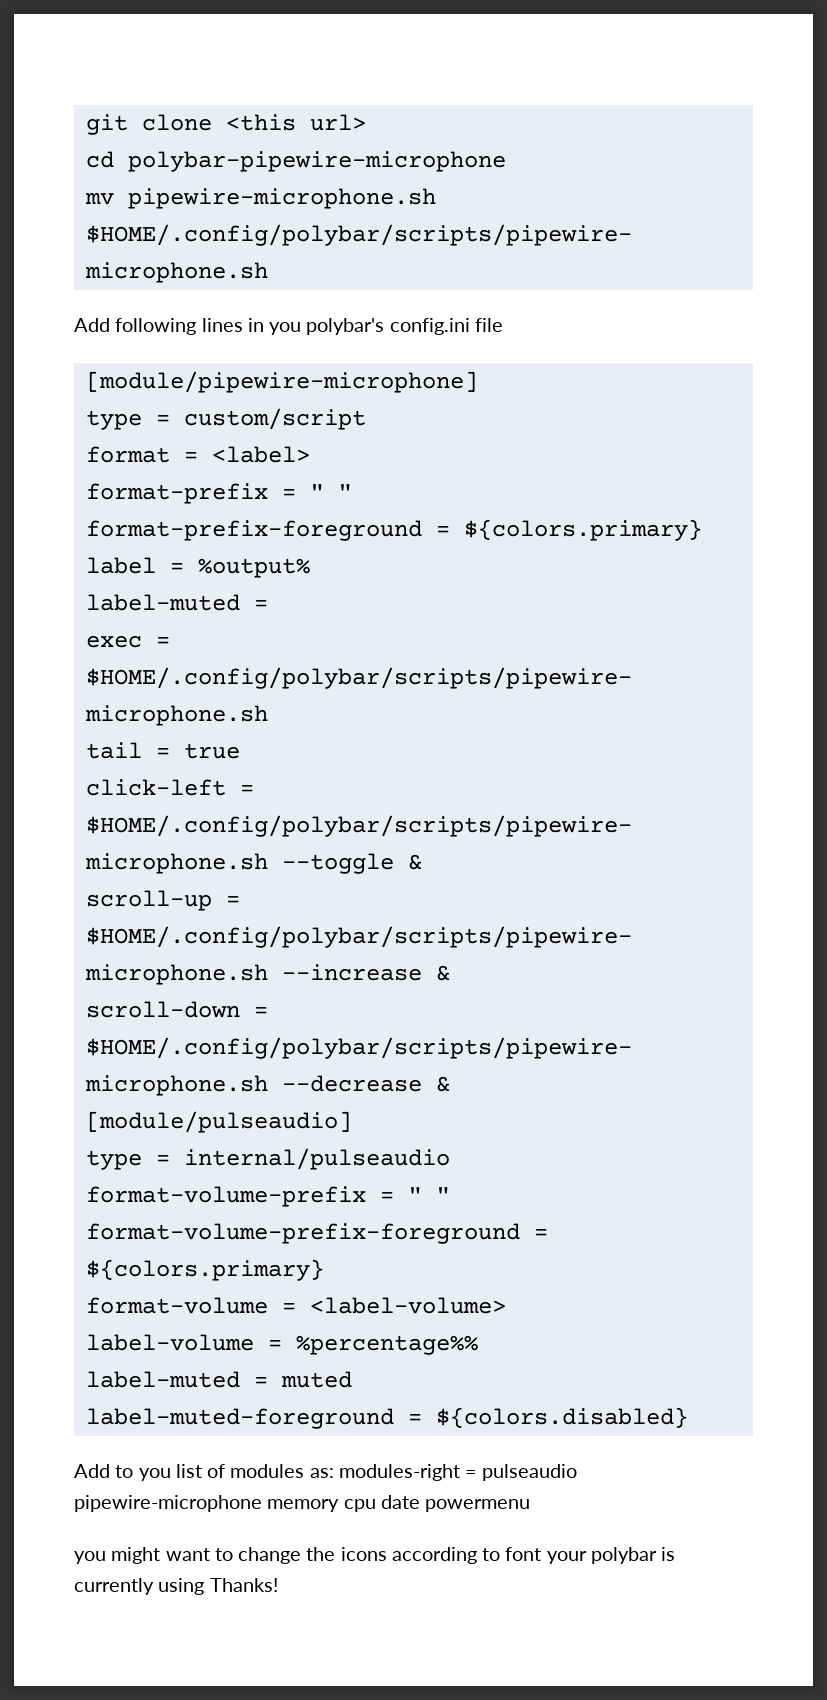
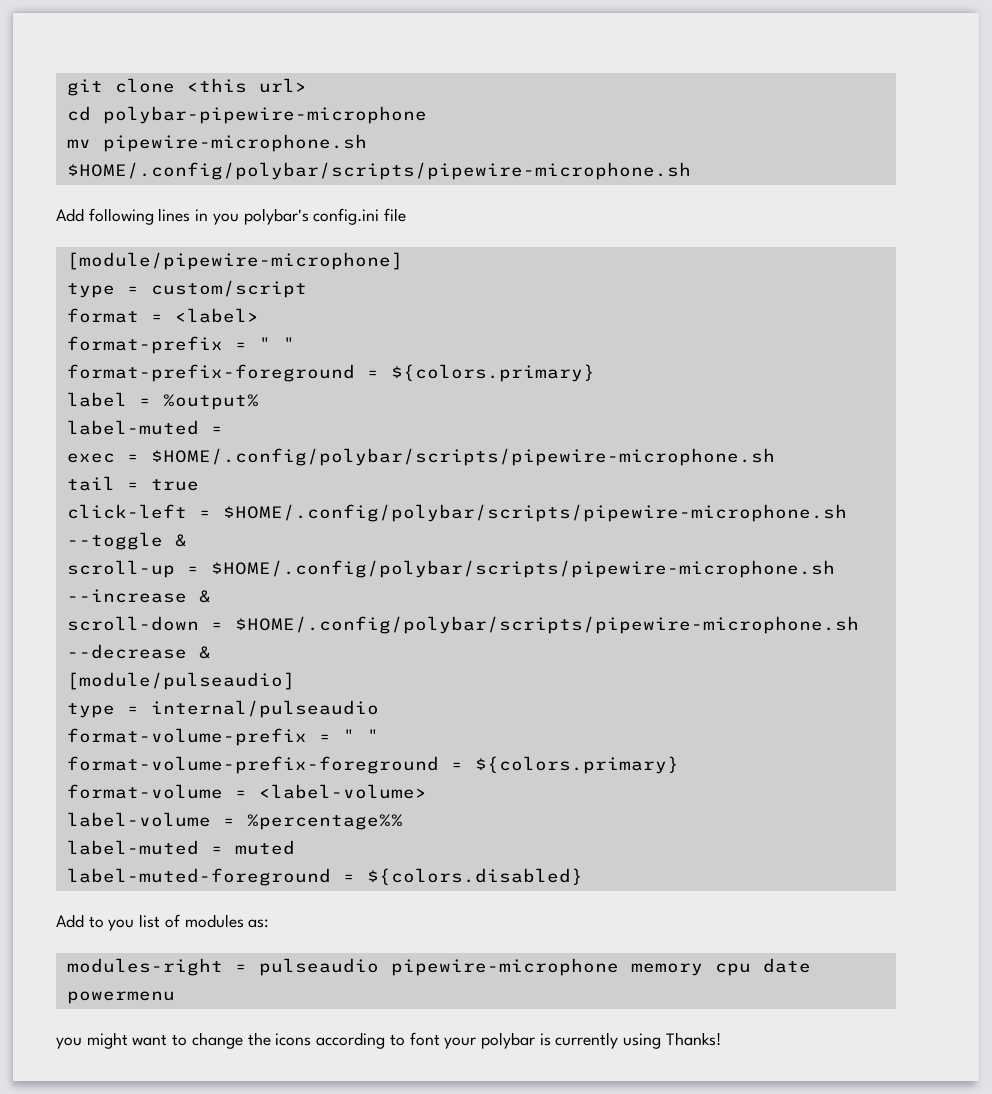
(334, 1473) none -> (270, 923) //

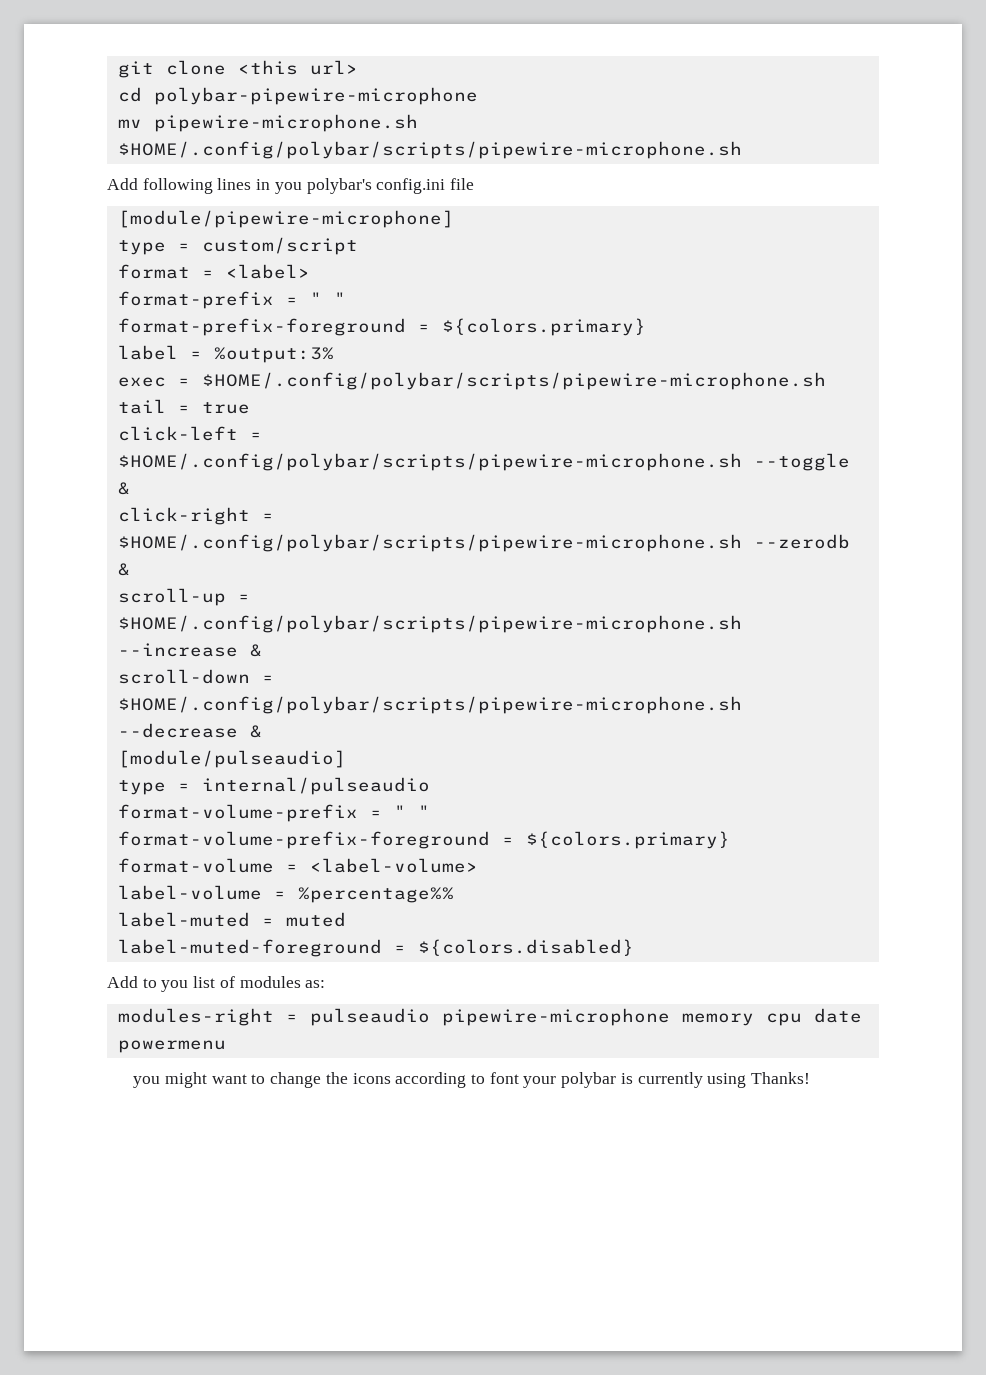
[162,394,259,410] [66,420,223,435] %output% // label-muted = -> [213,347,334,363] %output:3%
(187, 540) none -> [117,507,274,525] [117,534,850,552] [117,563,130,576] // click-right = $HOME/.config/polybar/scripts/pipewire-microphone.sh --zerodb &

